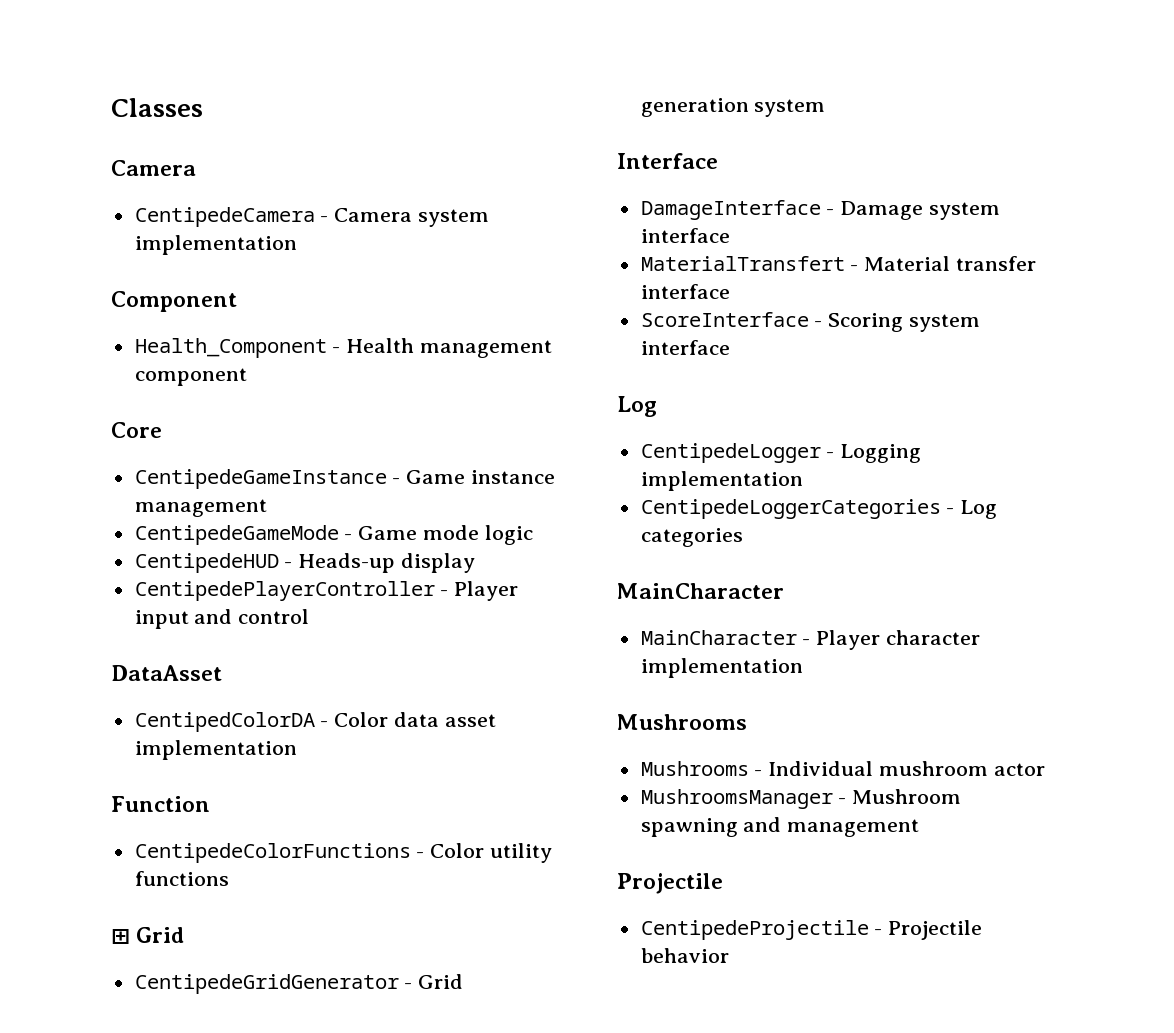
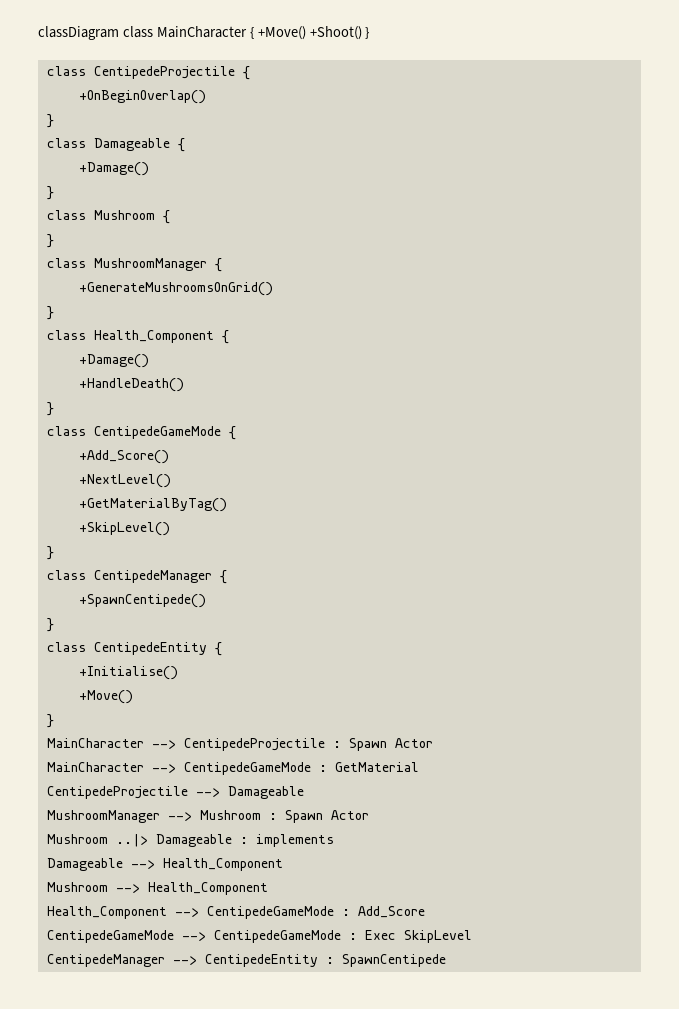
[111,98,203,117] [111,160,196,176] [134,207,490,227] [134,235,297,255] [111,291,237,312] [134,338,553,358] [134,368,247,386] [111,422,162,438] [134,469,556,489] [134,499,267,517] [134,525,533,545] [134,553,476,573] [134,581,519,601] [134,609,310,629] [111,665,222,681] [134,712,496,732] [134,740,297,760] [111,796,210,812] [134,843,553,863] [134,871,229,886] [111,927,185,944] [134,974,464,994] [640,98,826,117] [617,153,718,169] [640,200,1001,220] [640,228,730,243] [640,256,1037,271] [640,284,730,299] [640,312,981,332] [640,340,730,355] [617,396,657,417] [640,443,922,463] [640,471,803,491] [640,499,998,519] [640,528,743,547] [617,583,784,599] [640,630,981,650] [640,658,803,678] [617,714,747,730] [640,761,1045,776] [640,789,962,809] [640,817,920,837] [617,873,723,894] [640,920,983,940] [640,948,729,963] Classes // Camera // CentipedeCamera - Camera system implementation // Component // Health_Component - Health management component // Core // CentipedeGameInstance - Game instance management // CentipedeGameMode - Game mode logic // CentipedeHUD - Heads-up display // CentipedePlayerController - Player input and control // DataAsset // CentipedColorDA - Color data asset implementation // Function // CentipedeColorFunctions - Color utility functions // ⊞ Grid // CentipedeGridGenerator - Grid generation system // Interface // DamageInterface - Damage system interface // MaterialTransfert - Material transfer interface // ScoreInterface - Scoring system interface // Log // CentipedeLogger - Logging implementation // CentipedeLoggerCategories - Log categories // MainCharacter // MainCharacter - Player character implementation // Mushrooms // Mushrooms - Individual mushroom actor // MushroomsManager - Mushroom spawning and management // Projectile // CentipedeProjectile - Projectile behavior -> [38,26,370,40] [46,66,250,80] [78,90,206,104] [46,114,54,128] [46,138,185,152] [78,162,149,176] [46,186,54,200] [46,210,170,224] [46,234,54,248] [46,258,222,272] [78,282,273,296] [46,306,54,320] [46,330,229,344] [78,354,149,368] [78,378,184,392] [46,402,54,416] [46,426,236,440] [78,450,169,464] [78,474,171,488] [78,498,227,512] [78,522,170,536] [46,546,54,560] [46,570,227,584] [78,594,206,608] [46,618,54,632] [46,642,222,656] [78,666,178,680] [78,690,133,704] [46,714,54,728] [46,738,433,751] [46,762,419,775] [46,786,304,799] [46,810,369,823] [46,834,334,847] [46,858,283,871] [46,882,268,895] [46,906,425,919] [46,930,472,943] [46,954,446,967] classDiagram class MainCharacter { +Move() +Shoot() } // class CentipedeProjectile { // +OnBeginOverlap() // } // class Damageable { // +Damage() // } // class Mushroom { // } // class MushroomManager { // +GenerateMushroomsOnGrid() // } // class Health_Component { // +Damage() // +HandleDeath() // } // class CentipedeGameMode { // +Add_Score() // +NextLevel() // +GetMaterialByTag() // +SkipLevel() // } // class CentipedeManager { // +SpawnCentipede() // } // class CentipedeEntity { // +Initialise() // +Move() // } // MainCharacter --> CentipedeProjectile : Spawn Actor // MainCharacter --> CentipedeGameMode : GetMaterial // CentipedeProjectile --> Damageable // MushroomManager --> Mushroom : Spawn Actor // Mushroom ..|> Damageable : implements // Damageable --> Health_Component // Mushroom --> Health_Component // Health_Component --> CentipedeGameMode : Add_Score // CentipedeGameMode --> CentipedeGameMode : Exec SkipLevel // CentipedeManager --> CentipedeEntity : SpawnCentipede

